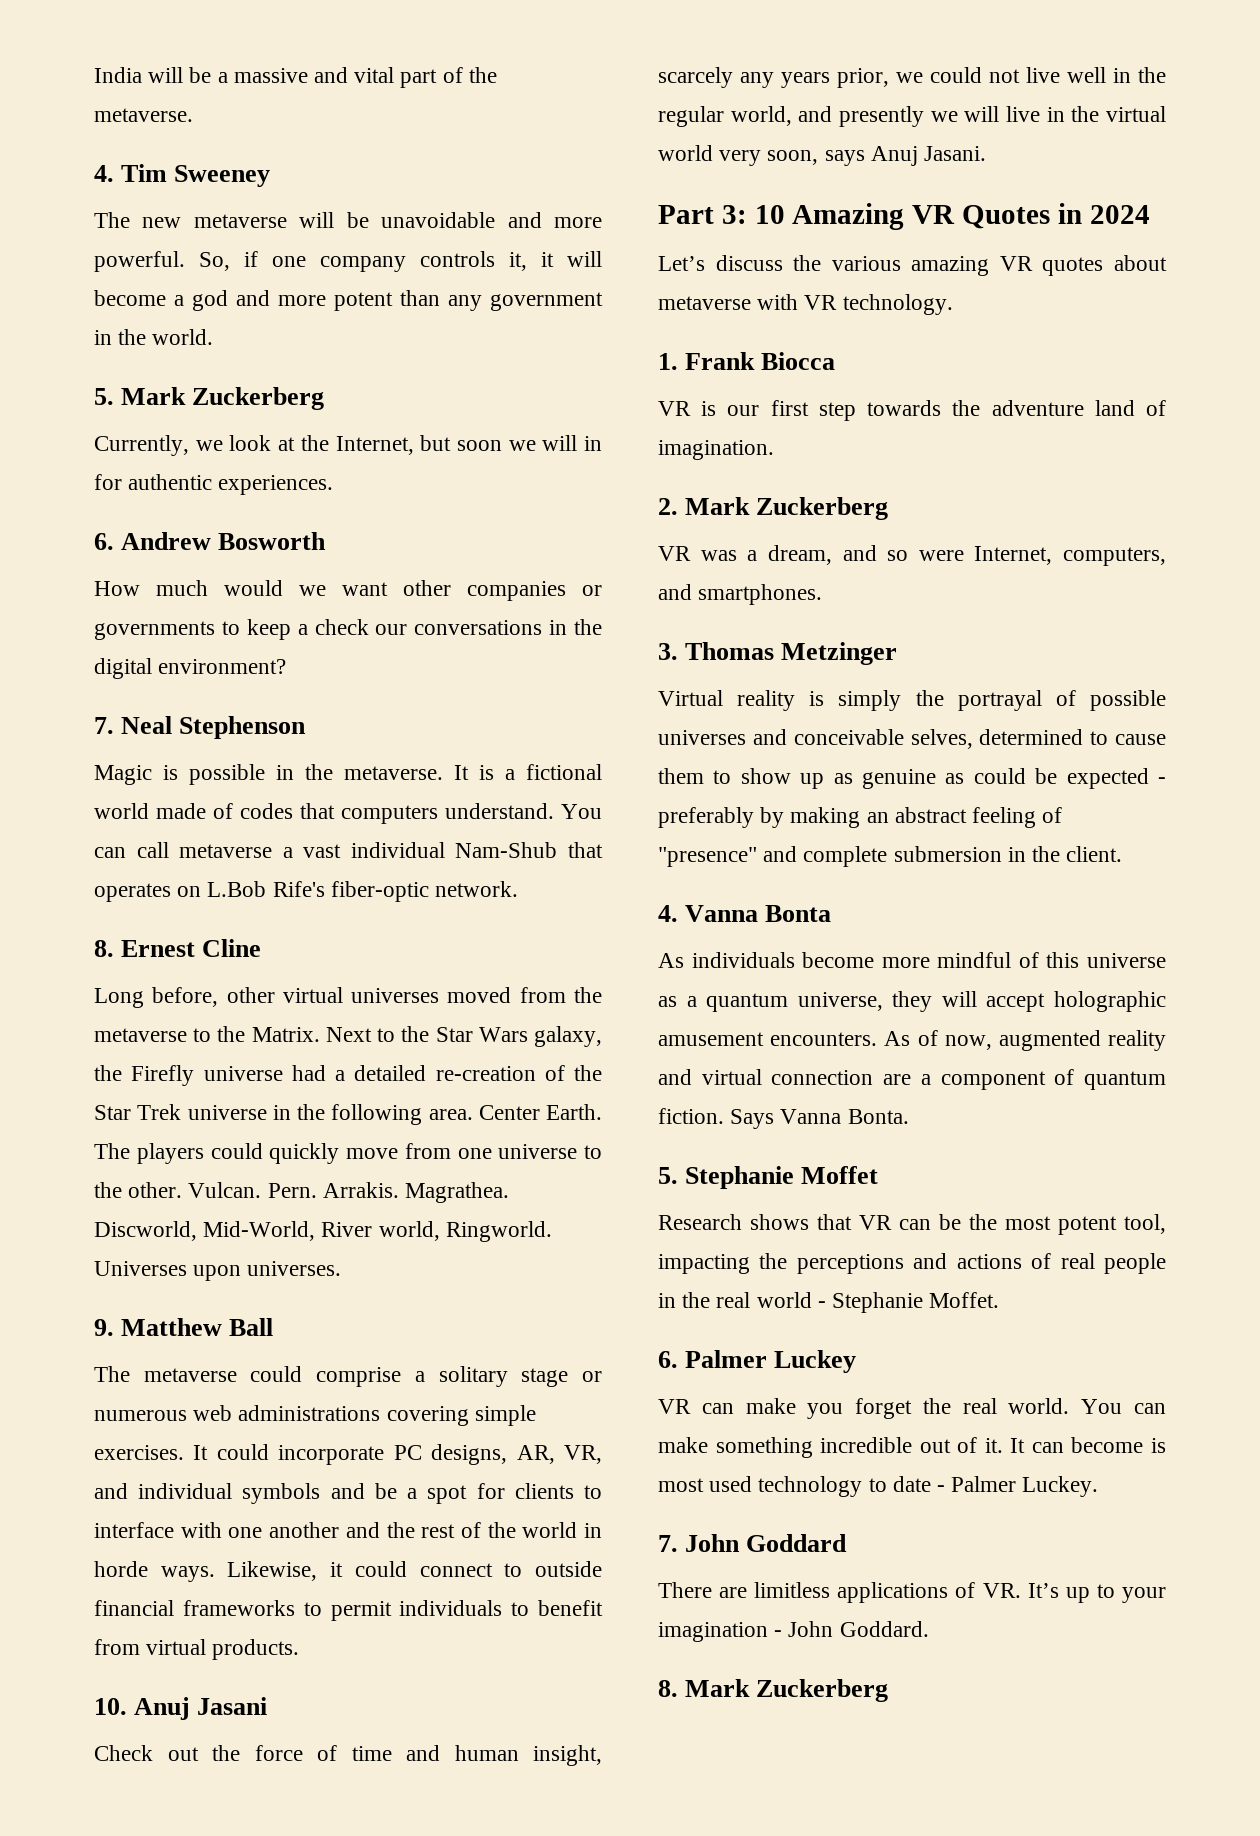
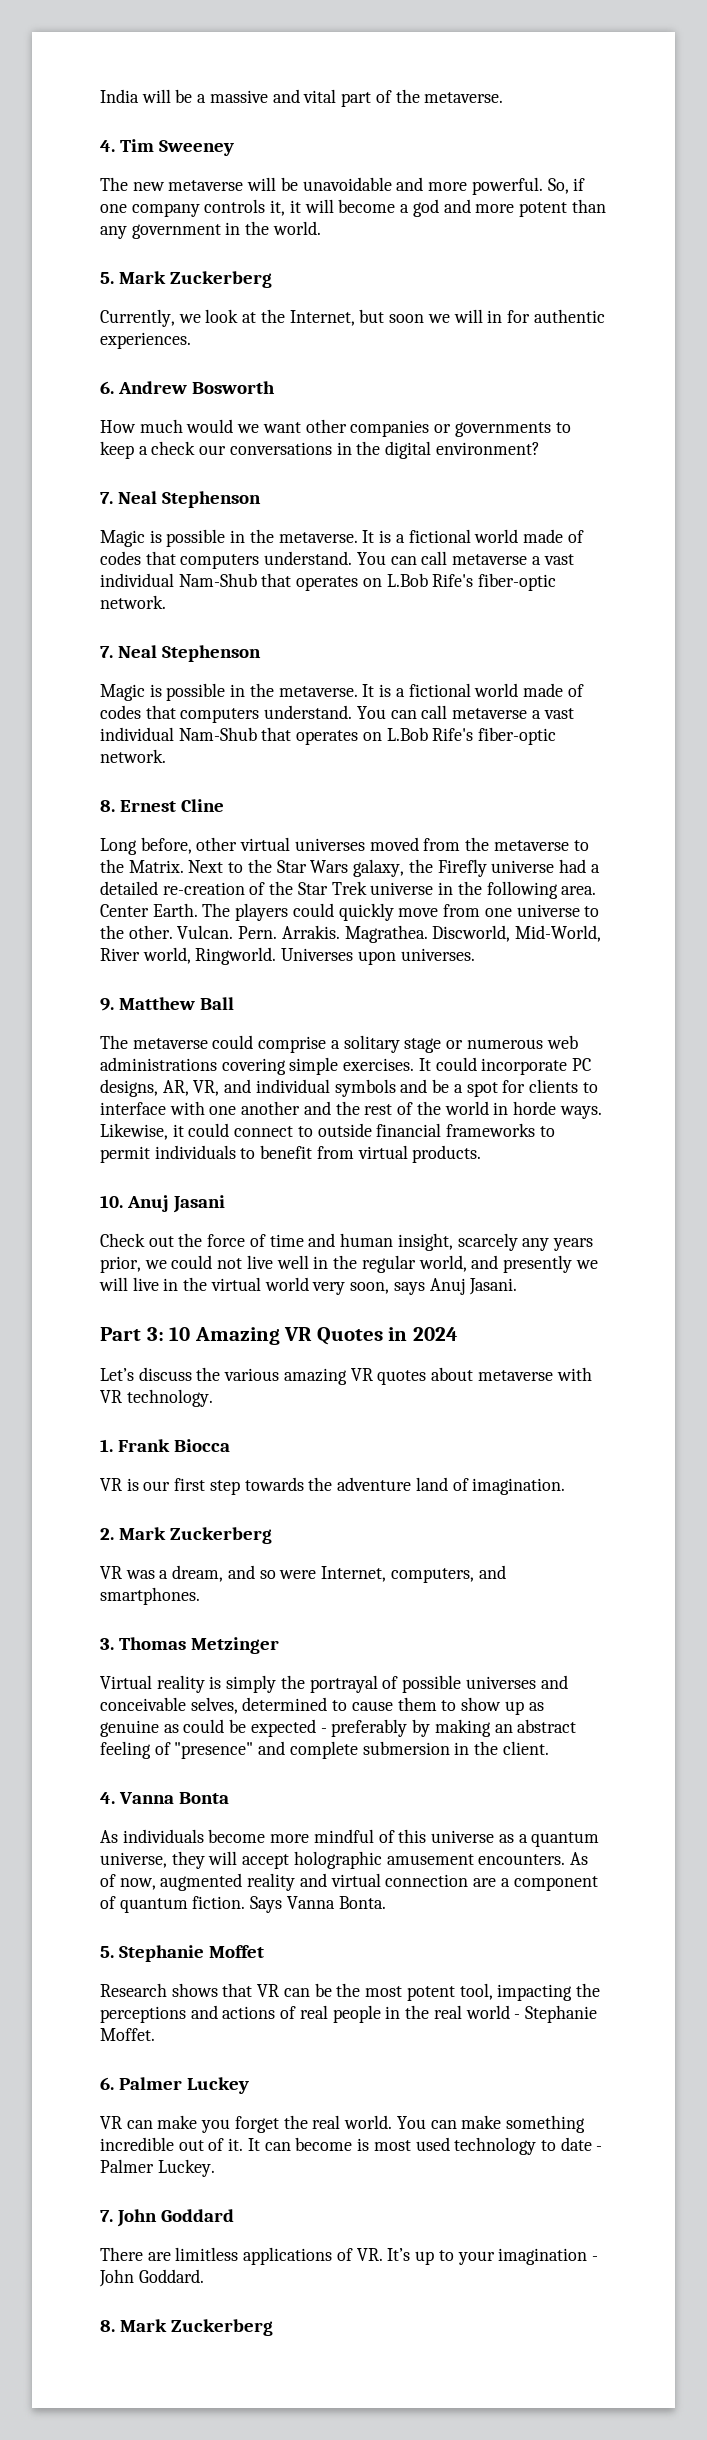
(519, 889) none -> [100,645,262,662] [100,683,584,701] [100,705,574,723] [100,727,557,745] [100,749,166,763] // 7. Neal Stephenson // Magic is possible in the metaverse. It is a fictional world made of codes that computers understand. You can call metaverse a vast individual Nam-Shub that operates on L.Bob Rife's fiber-optic network.

